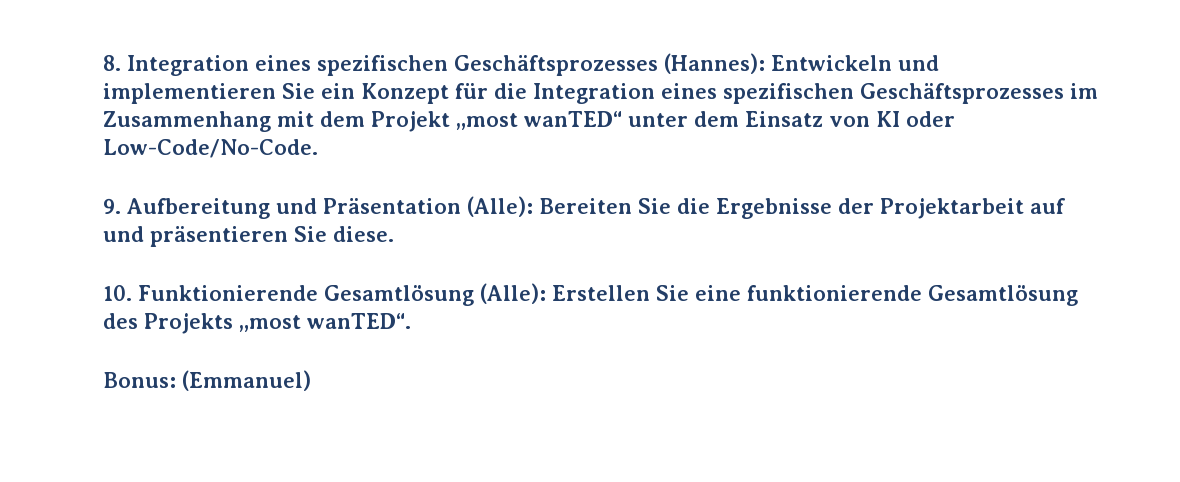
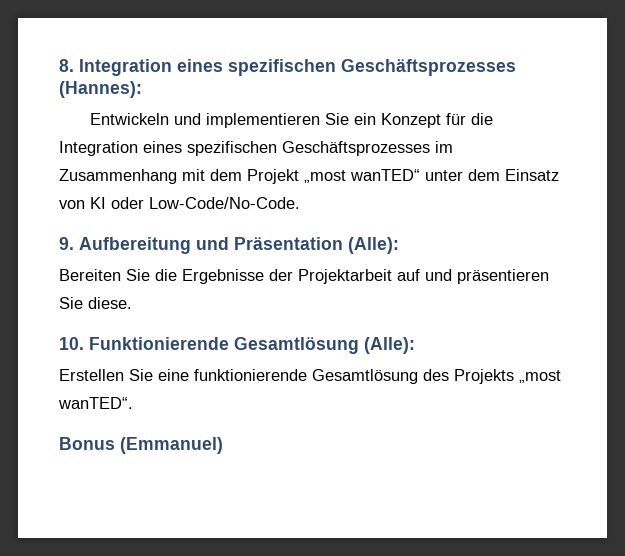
(765, 63) none -> (142, 89) //
(533, 206) none -> (399, 245) //
(546, 293) none -> (415, 345) //
[103,372,176,388] Bonus: -> [59,437,115,450] Bonus

